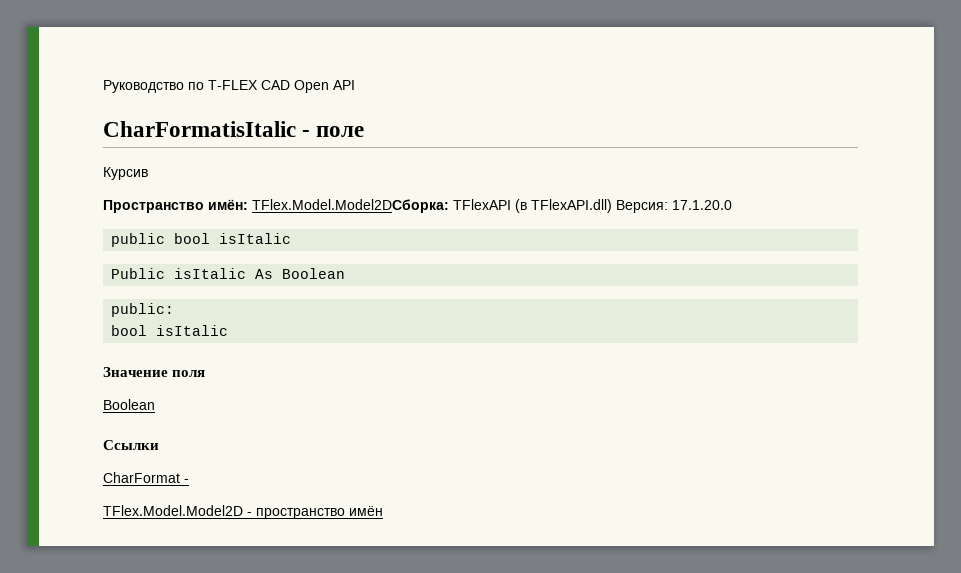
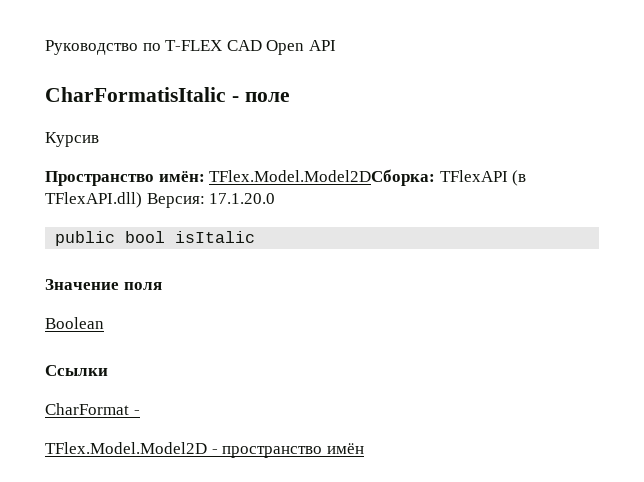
[111,268,346,279] [111,303,175,317] [111,325,229,336] // Public isItalic As Boolean // public: // bool isItalic -> (256, 237) none

